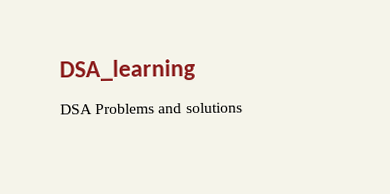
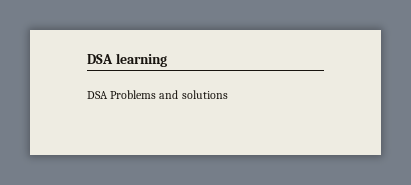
[59,58,196,82] DSA_learning -> [87,53,167,67] DSA learning

